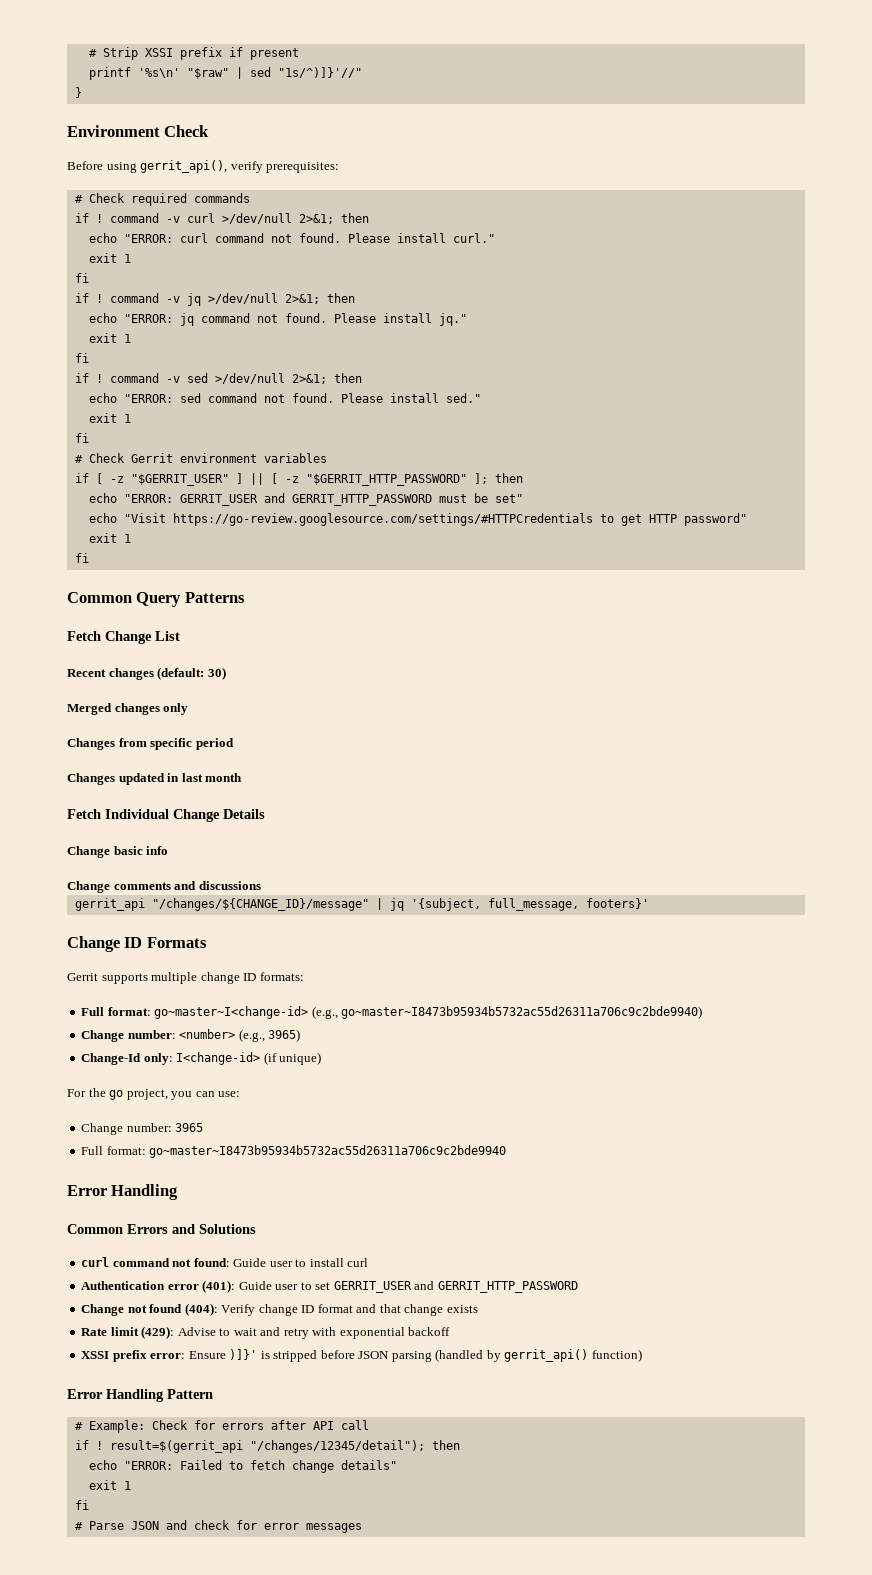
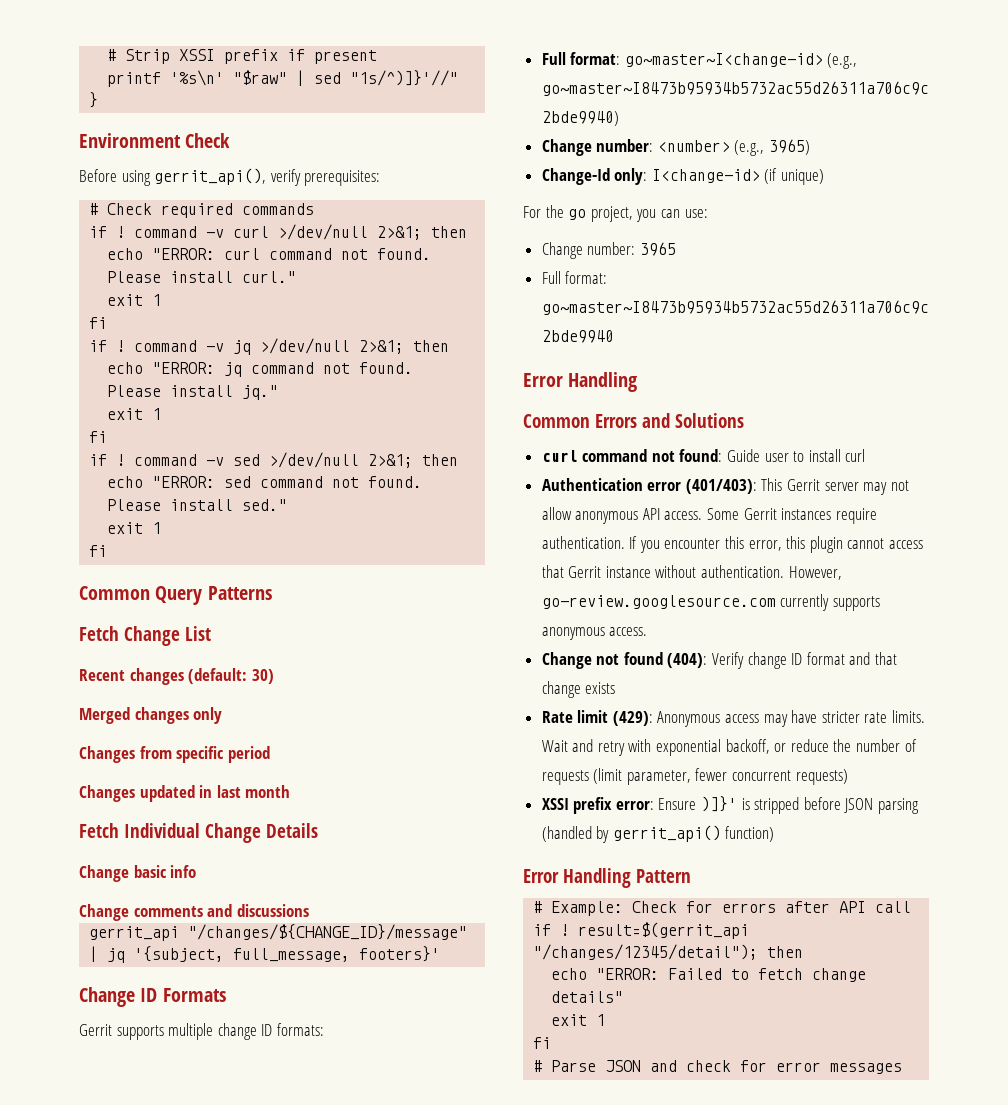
[74,453,327,463] [74,473,523,486] [88,493,523,506] [88,513,747,526] [88,533,131,543] [74,553,89,563] // # Check Gerrit environment variables // if [ -z "$GERRIT_USER" ] || [ -z "$GERRIT_HTTP_PASSWORD" ]; then // echo "ERROR: GERRIT_USER and GERRIT_HTTP_PASSWORD must be set" // echo "Visit https://go-review.googlesource.com/settings/#HTTPCredentials to get HTTP password" // exit 1 // fi -> (108, 551) none
[202,1280,578,1293] (401): Guide user to set GERRIT_USER and GERRIT_HTTP_PASSWORD -> [685,478,909,495] [541,507,877,524] [541,536,924,553] [541,565,842,580] [541,594,880,611] [541,627,648,640] (401/403): This Gerrit server may not allow anonymous API access. Some Gerrit instances require authentication. If you encounter this error, this plugin cannot access that Gerrit instance without authentication. However, go-review.googlesource.com currently supports anonymous access.
[177,1327,451,1339] Advise to wait and retry with exponential backoff -> [657,710,926,727] [541,739,917,756] [541,768,848,785] Anonymous access may have stricter rate limits. Wait and retry with exponential backoff, or reduce the number of requests (limit parameter, fewer concurrent requests)

